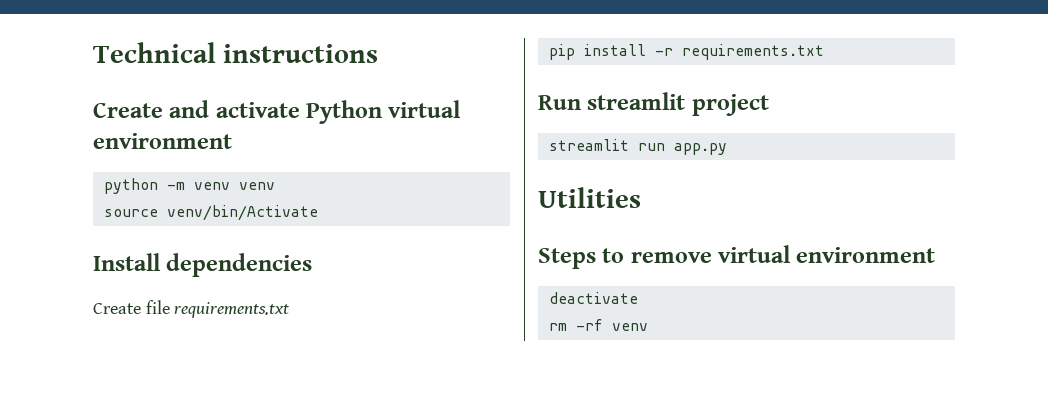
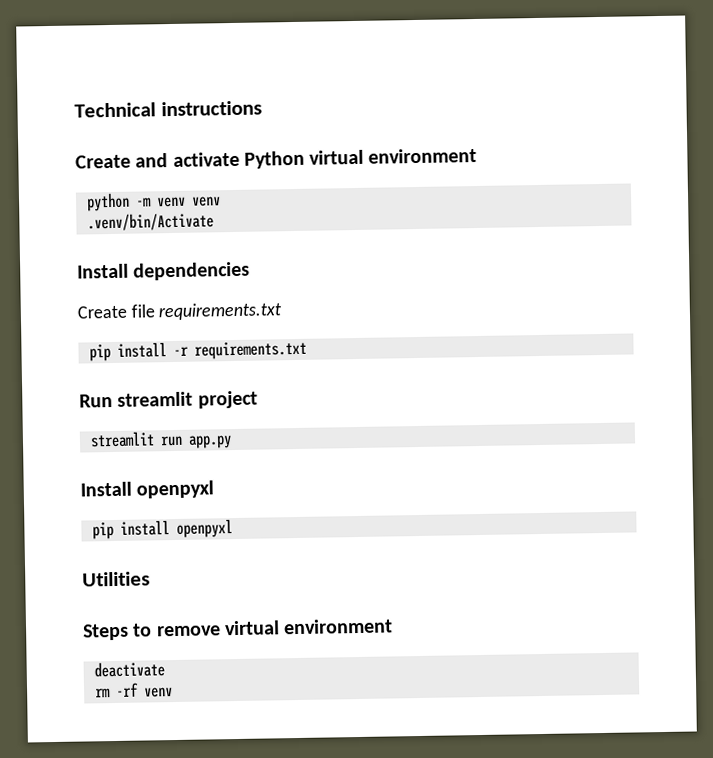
[103,205,318,221] source venv/bin/Activate -> [86,212,214,232] .venv/bin/Activate
(727, 149) none -> [80,480,215,499] [91,519,233,540] // Install openpyxl // pip install openpyxl

